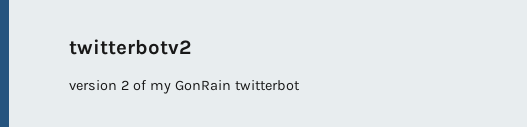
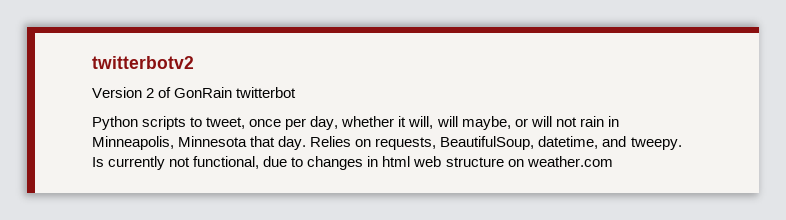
[69,80,117,91] version -> [92,87,142,98] Version
[149,82,171,94] my -> (172, 92) none
(300, 85) none -> [92,116,619,130] [92,136,682,150] [92,156,613,170] // Python scripts to tweet, once per day, whether it will, will maybe, or will not rain in Minneapolis, Minnesota that day. Relies on requests, BeautifulSoup, datetime, and tweepy. Is currently not functional, due to changes in html web structure on weather.com

